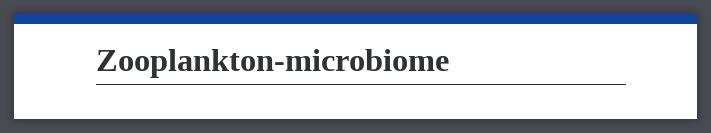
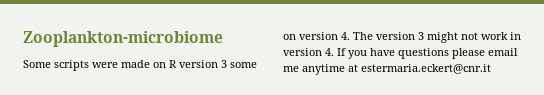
(449, 63) none -> [23,60,257,71] [283,32,521,43] [283,48,518,59] [283,64,491,75] // Some scripts were made on R version 3 some on version 4. The version 3 might not work in version 4. If you have questions please email me anytime at estermaria.eckert@cnr.it

